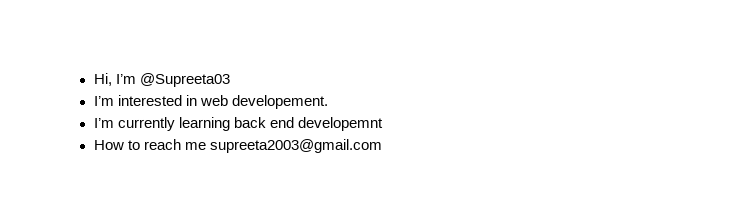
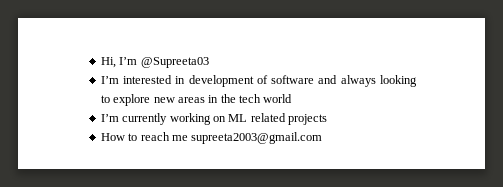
[199,95,328,109] [93,117,383,131] web developement. // I’m currently learning back end developemnt -> [188,75,417,87] [100,94,293,106] [100,113,327,125] development of software and always looking to explore new areas in the tech world // I’m currently working on ML related projects

